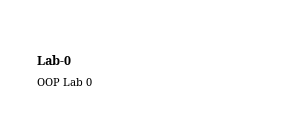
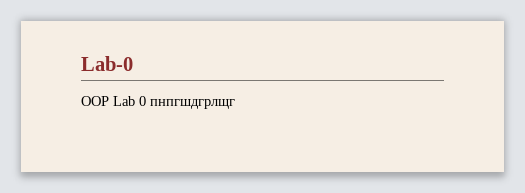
(92, 82) none -> [150,99,235,109] пнпгшдгрлщг

